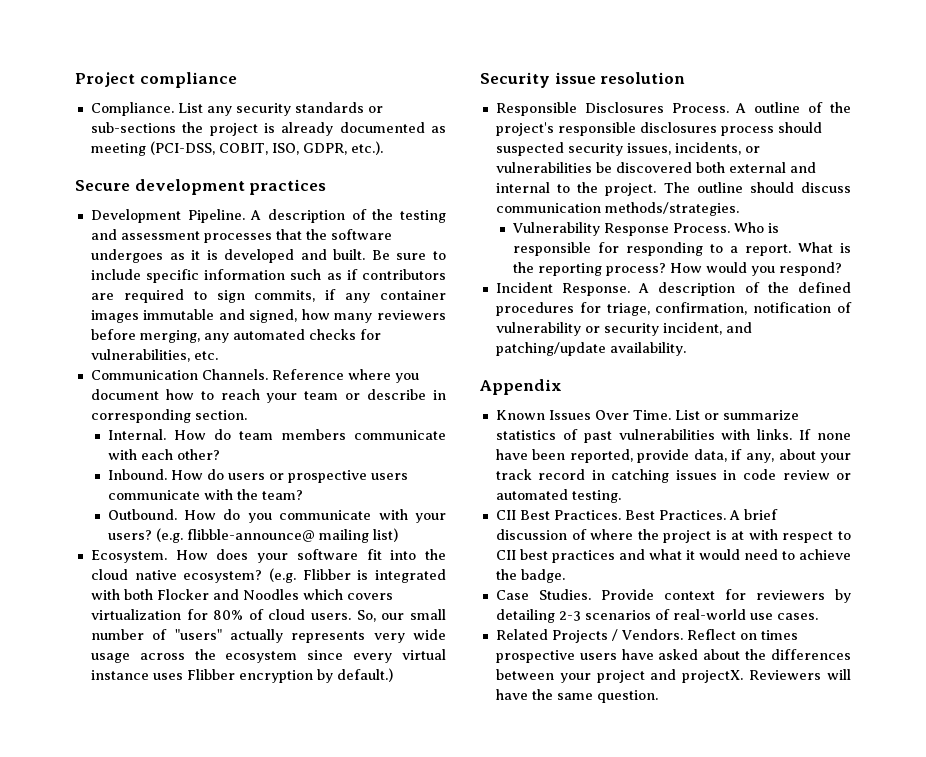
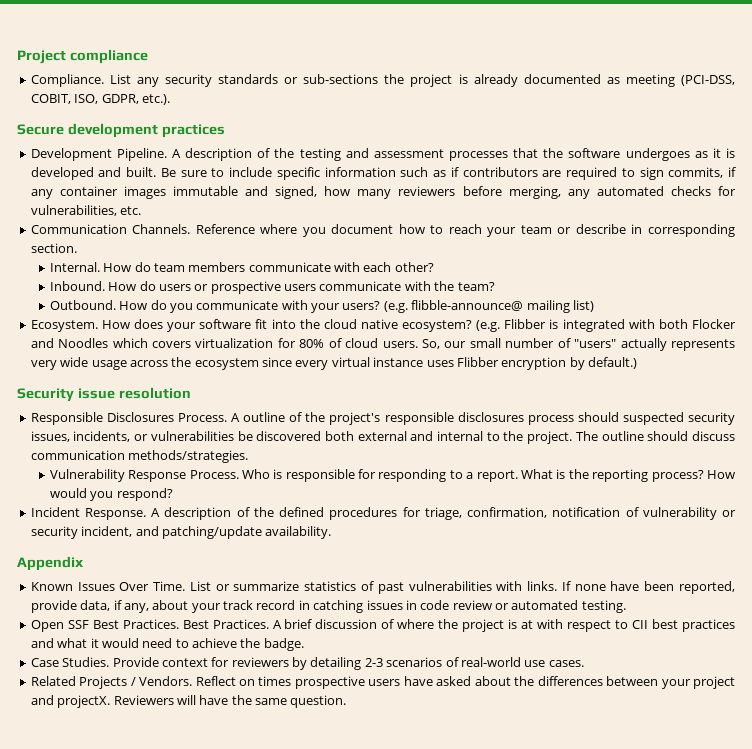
[495,510,516,520] CII -> [30,620,89,632] Open SSF

